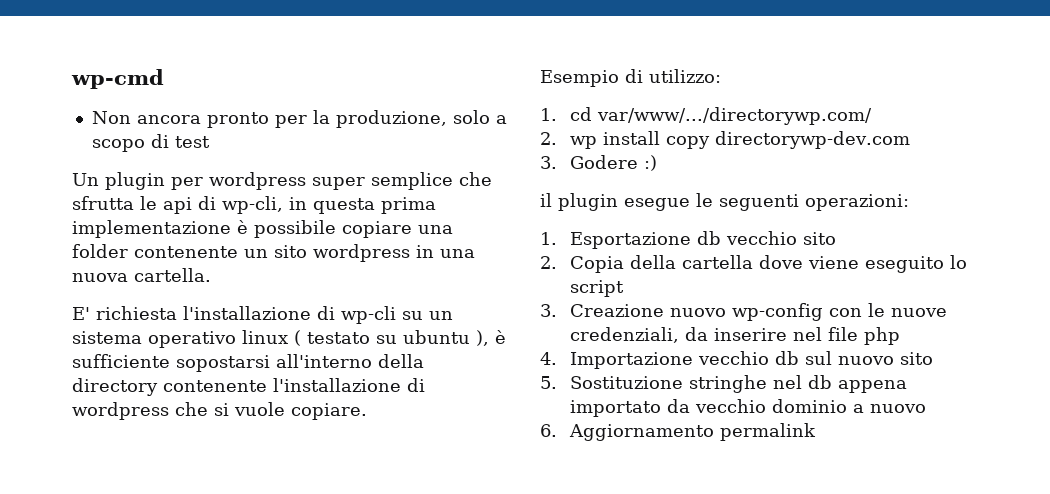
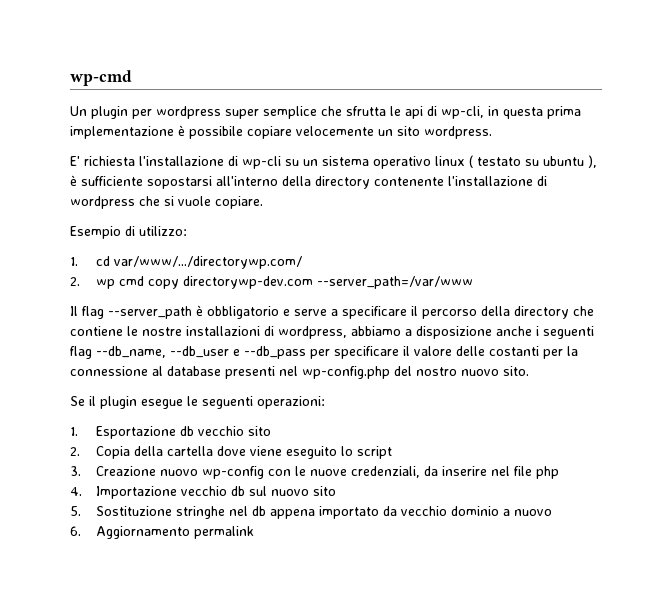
[91,110,507,128] [91,134,210,152] // Non ancora pronto per la produzione, solo a scopo di test -> (132, 78) none
[418,225,453,234] [72,244,475,262] [72,268,211,282] una folder contenente un sito wordpress in una nuova cartella. -> [296,126,492,139] velocemente un sito wordpress.
[603,131,661,145] install -> [118,276,144,286] cmd
[540,155,658,171] // 3. Godere :) // -> [316,276,473,289] [70,305,594,319] [70,326,594,339] [70,346,578,359] [70,366,529,379] [70,396,85,406] --server_path=/var/www // Il flag --server_path è obbligatorio e serve a specificare il percorso della directory che contiene le nostre installazioni di wordpress, abbiamo a disposizione anche i seguenti flag --db_name, --db_user e --db_pass per specificare il valore delle costanti per la connessione al database presenti nel wp-config.php del nostro nuovo sito. // Se

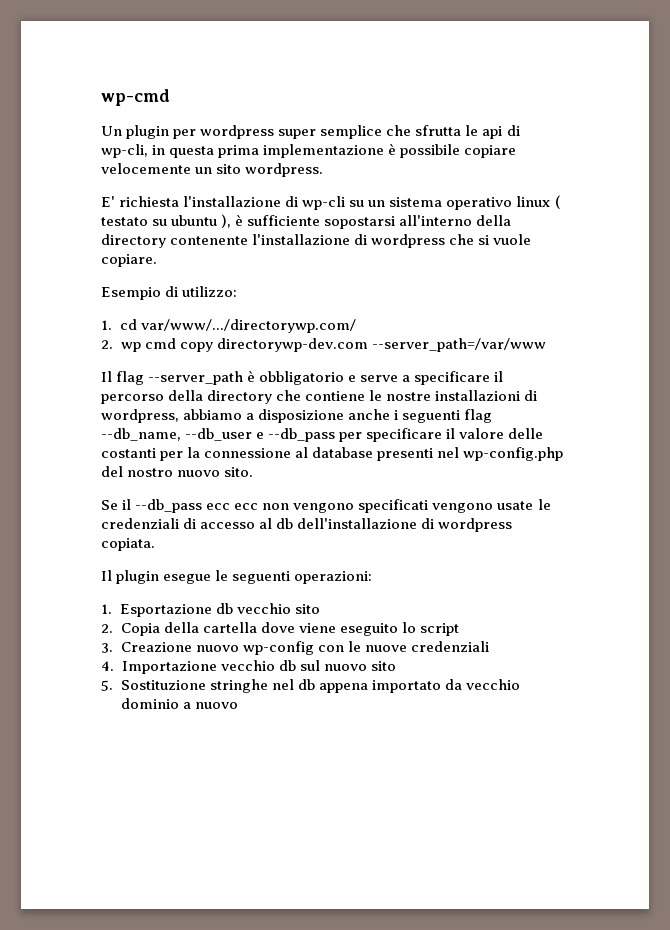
(96, 401) none -> [135,499,551,513] [101,518,513,532] [101,538,155,551] [101,570,112,581] --db_pass ecc ecc non vengono specificati vengono usate le credenziali di accesso al db dell'installazione di wordpress copiata. // Il
[350,466,559,479] credenziali, da inserire nel file php -> [410,641,489,652] credenziali
[70,526,254,539] // 6. Aggiornamento permalink -> (238, 705) none

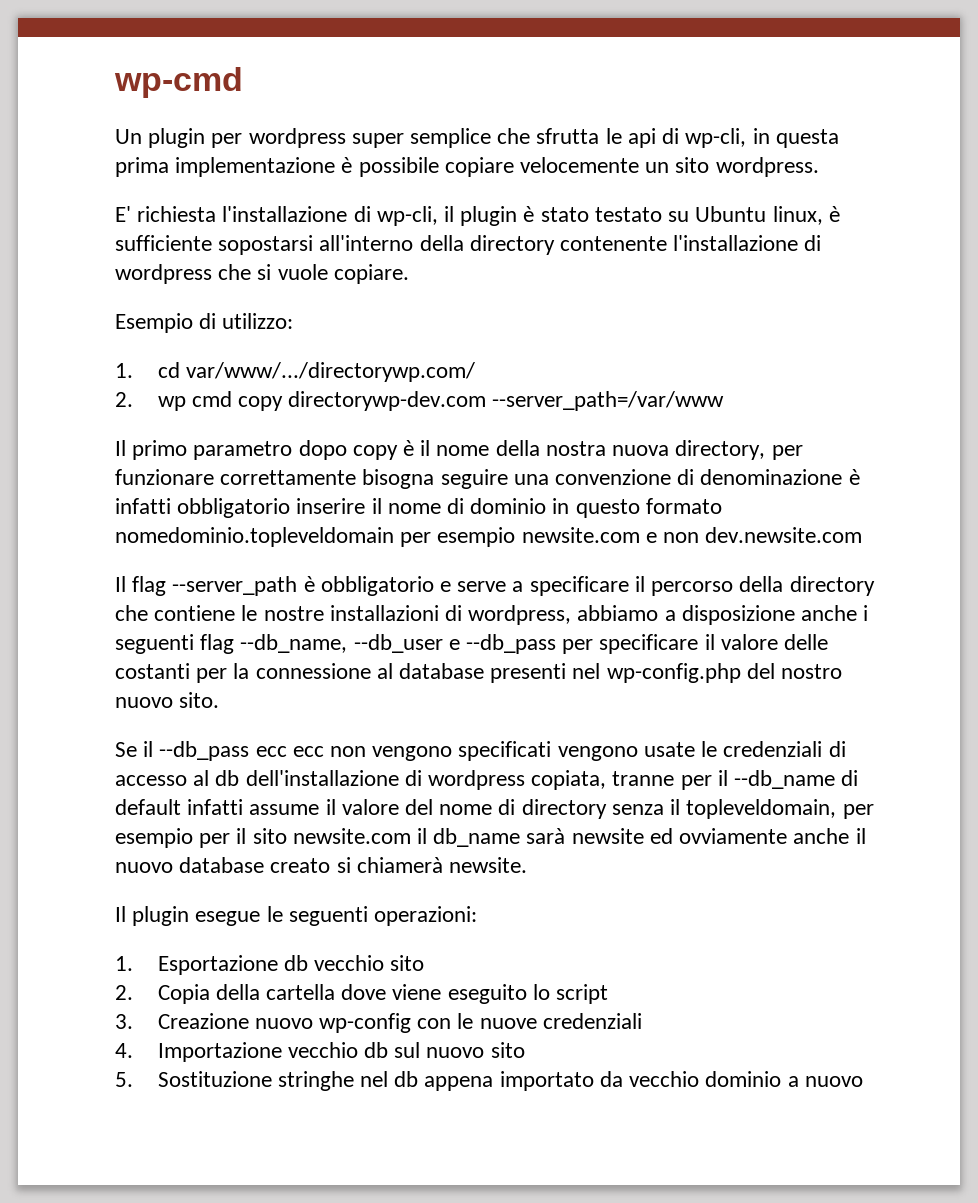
[302,195,560,210] [101,214,232,228] wp-cli su un sistema operativo linux ( testato su ubuntu ), -> [376,206,823,226] wp-cli, il plugin è stato testato su Ubuntu linux,
(546, 345) none -> [115,440,803,460] [115,469,860,489] [115,498,722,518] [115,527,863,547] // Il primo parametro dopo copy è il nome della nostra nuova directory, per funzionare correttamente bisogna seguire una convenzione di denominazione è infatti obbligatorio inserire il nome di dominio in questo formato nomedominio.topleveldomain per esempio newsite.com e non dev.newsite.com
[101,538,155,551] copiata. -> [531,770,859,790] [115,799,874,819] [115,828,866,848] [115,857,528,873] copiata, tranne per il --db_name di default infatti assume il valore del nome di directory senza il topleveldomain, per esempio per il sito newsite.com il db_name sarà newsite ed ovviamente anche il nuovo database creato si chiamerà newsite.

